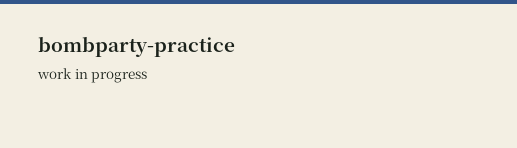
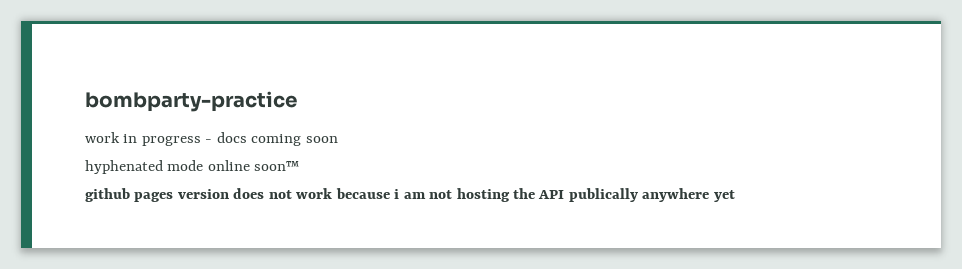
(148, 77) none -> [205,132,338,146] [85,160,300,174] [85,188,735,202] - docs coming soon // hyphenated mode online soon™ // github pages version does not work because i am not hosting the API publically anywhere yet

